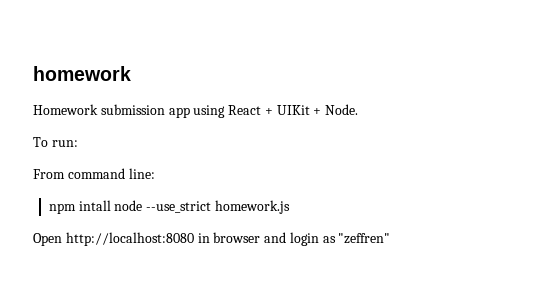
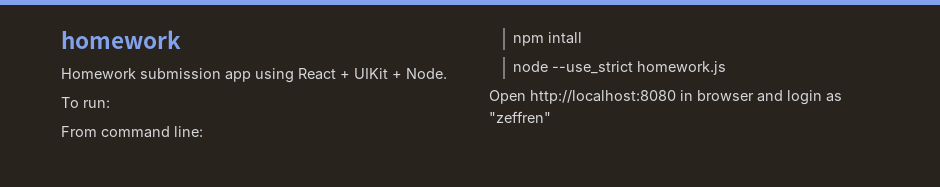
(111, 205) none -> (582, 38) //

